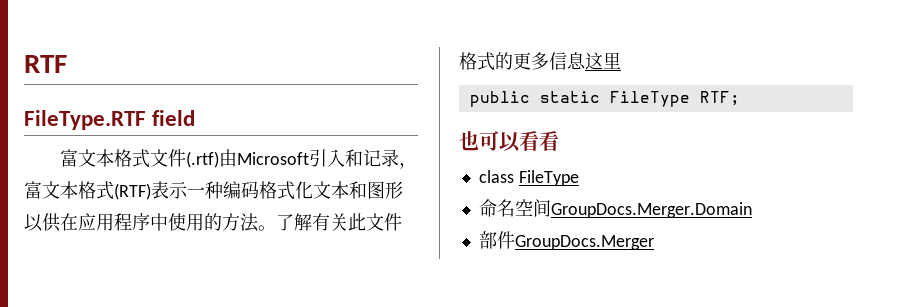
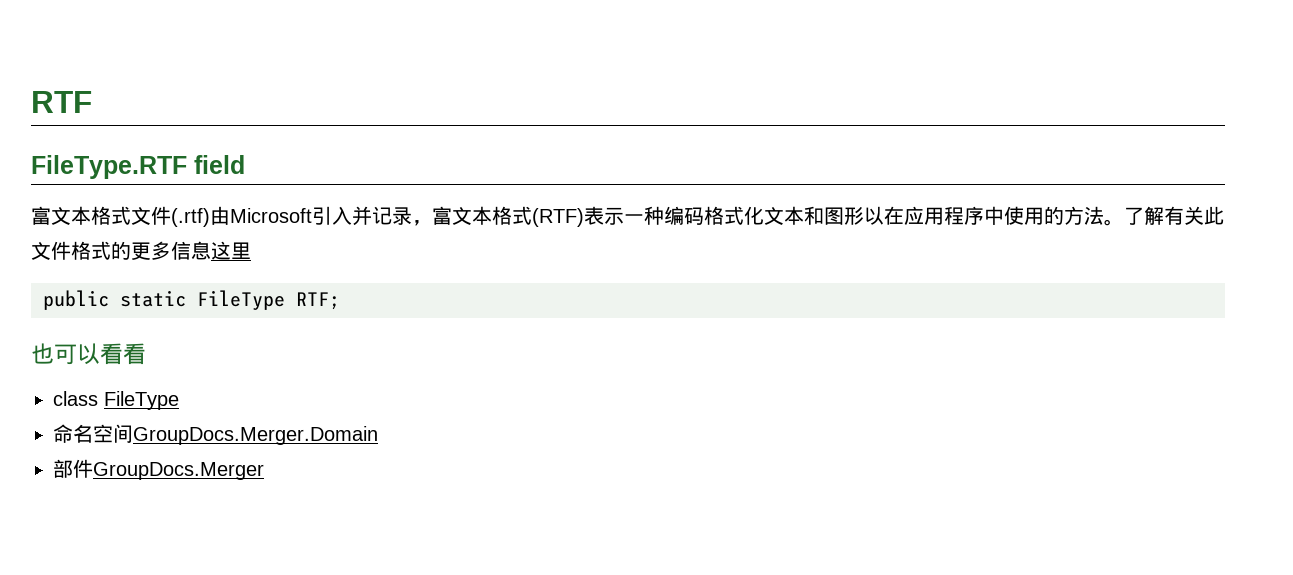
[344,149,363,167] 和 -> [352,206,372,226] 并
[42,213,61,232] 供 -> (884, 215) none

